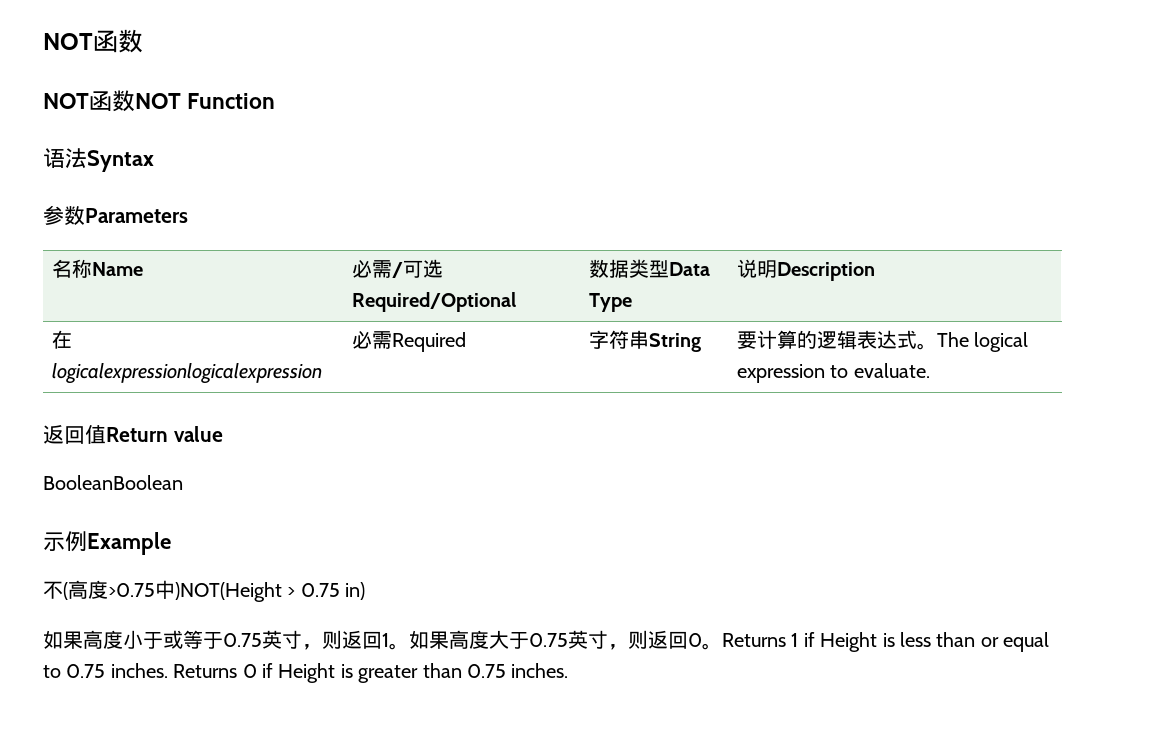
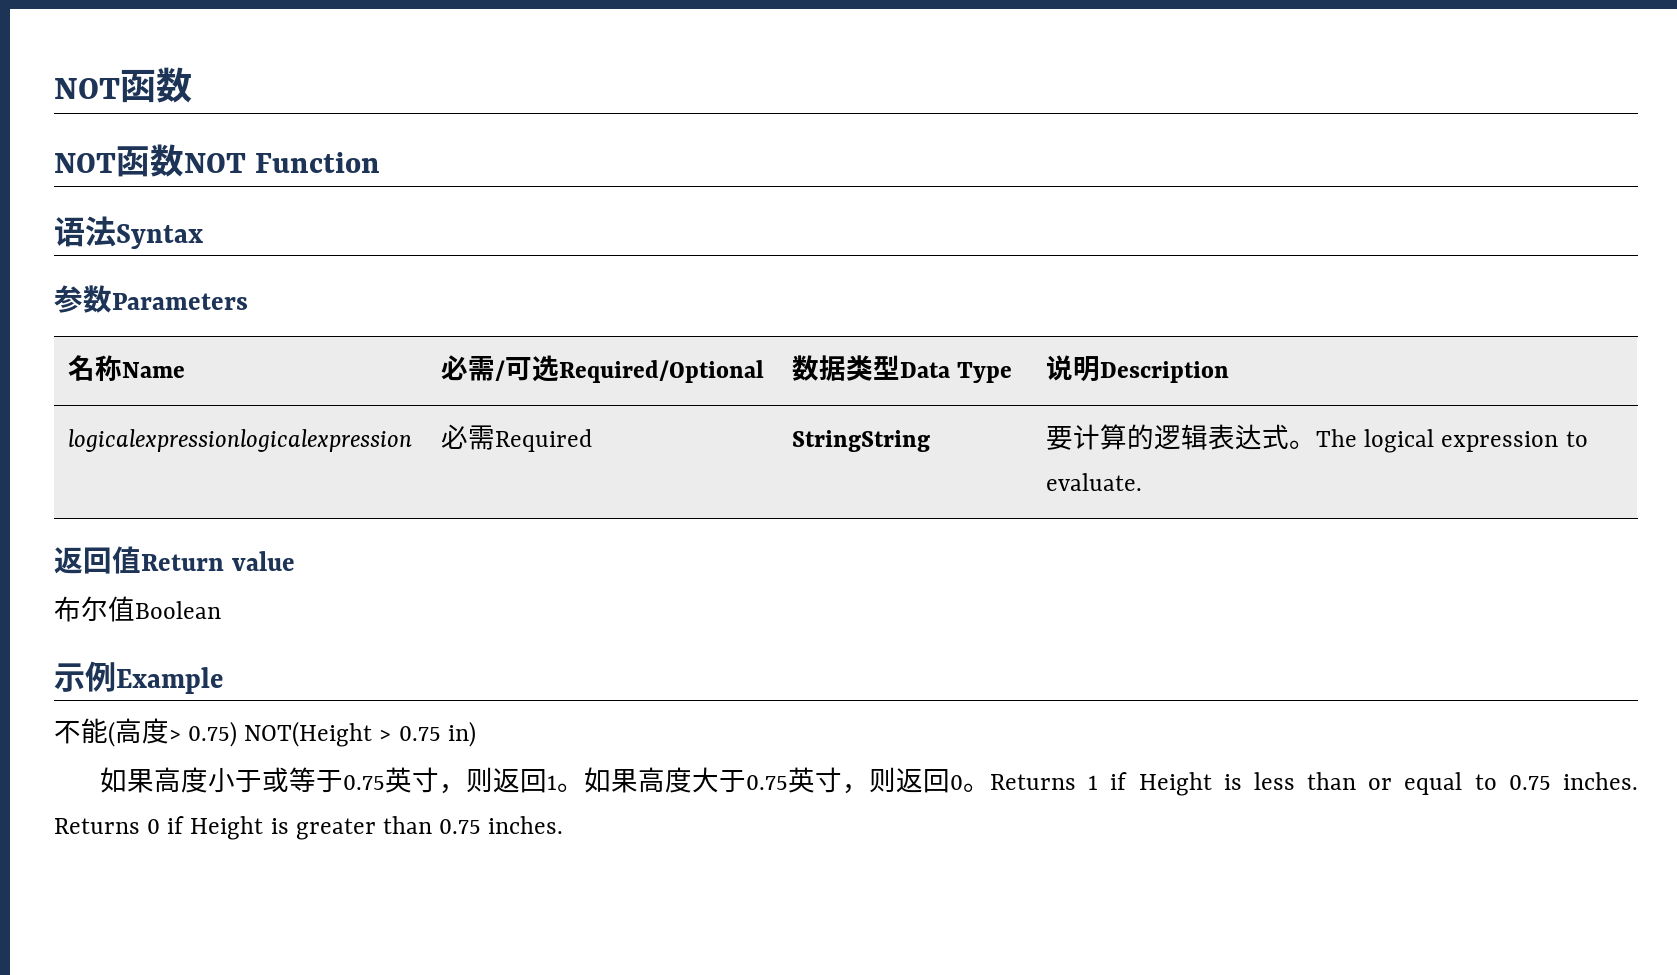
[51,330,72,349] 在 -> (1230, 372) none
[588,330,701,352] 字符串String -> [792,430,931,452] StringString
[43,475,183,490] BooleanBoolean -> [54,596,221,622] 布尔值Boolean
(63, 590) none -> [81,718,108,744] 能
[108,580,282,602] >0.75中)NOT(Height -> [169,721,373,747] > 0.75) NOT(Height

